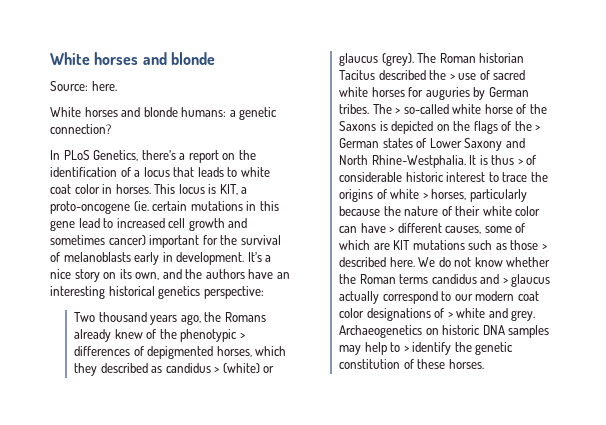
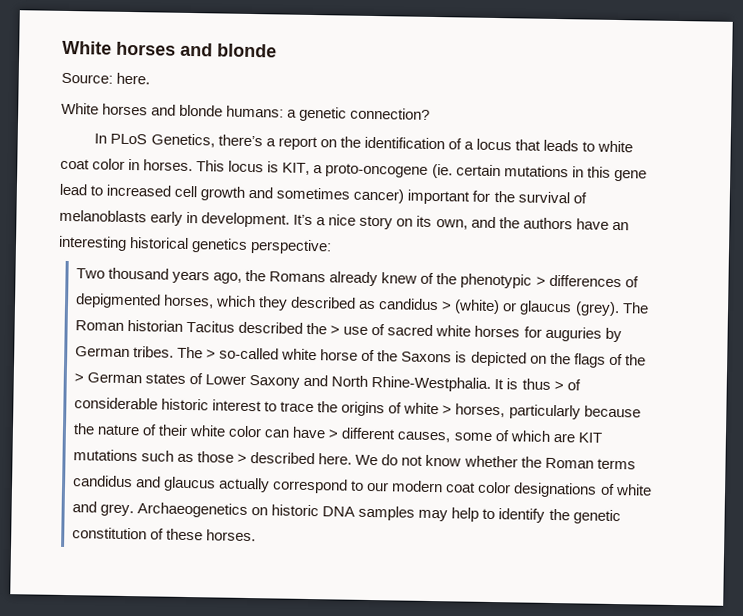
[502,278,508,284] > -> (162, 482) none
[447,312,453,318] > -> (615, 489) none
[403,346,409,352] > -> (496, 514) none

